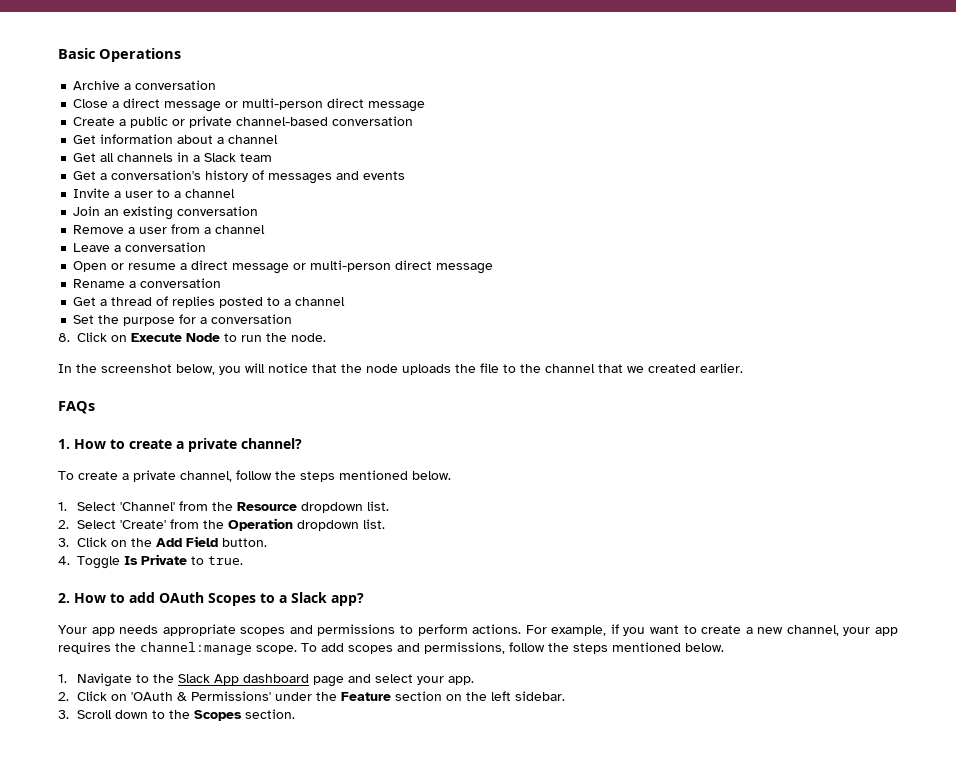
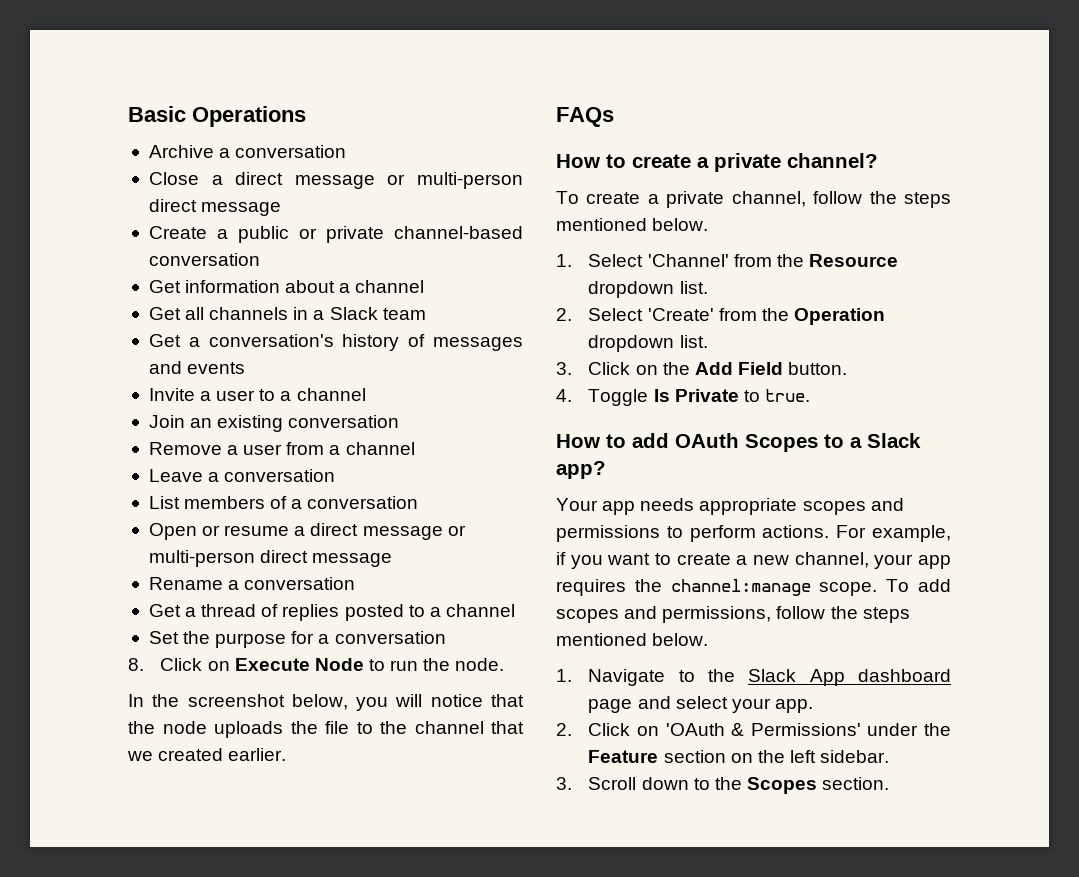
(207, 247) none -> [148,496,419,509] // List members of a conversation
[58,439,70,449] 1. -> (614, 117) none
[58,593,70,603] 2. -> (810, 395) none

